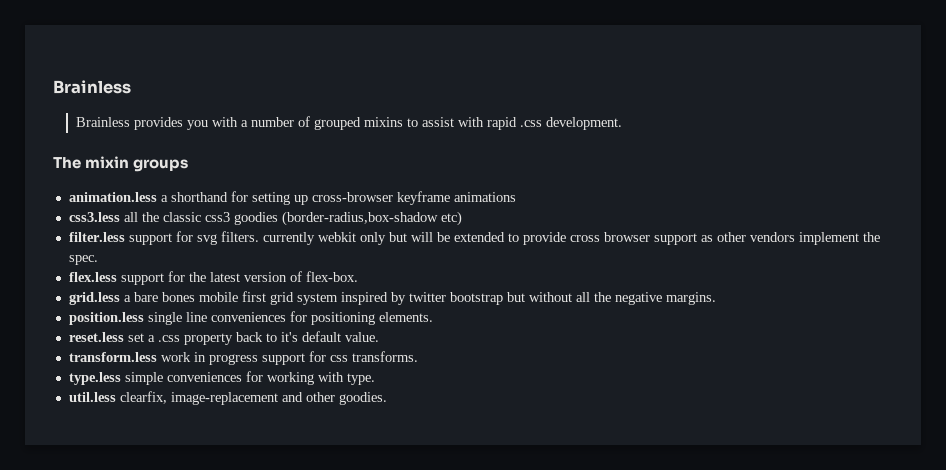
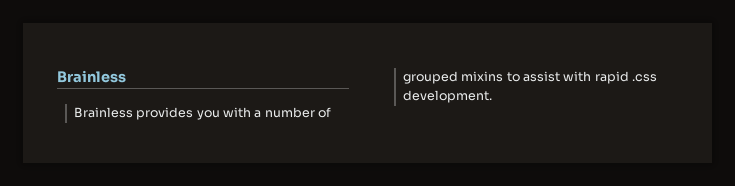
[53,156,189,172] [68,191,516,205] [68,211,462,226] [68,231,880,245] [68,255,98,265] [68,271,358,285] [68,291,716,305] [68,311,433,325] [68,331,379,345] [68,351,418,365] [68,371,375,385] [68,391,387,405] // The mixin groups // animation.less a shorthand for setting up cross-browser keyframe animations // css3.less all the classic css3 goodies (border-radius,box-shadow etc) // filter.less support for svg filters. currently webkit only but will be extended to provide cross browser support as other vendors implement the spec. // flex.less support for the latest version of flex-box. // grid.less a bare bones mobile first grid system inspired by twitter bootstrap but without all the negative margins. // position.less single line conveniences for positioning elements. // reset.less set a .css property back to it's default value. // transform.less work in progress support for css transforms. // type.less simple conveniences for working with type. // util.less clearfix, image-replacement and other goodies. -> (492, 96) none

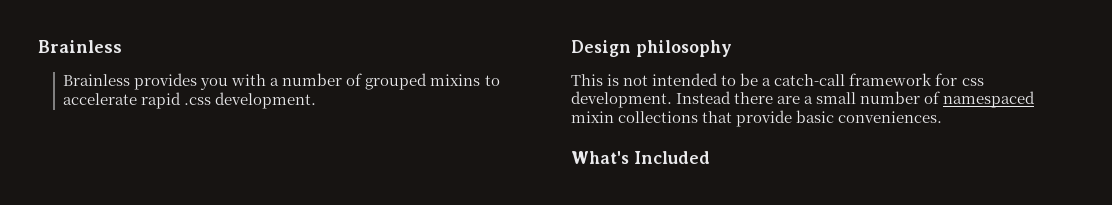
[522,71,592,82] assist with -> [63,93,138,105] accelerate
(492, 96) none -> [571,40,732,57] [571,73,984,86] [571,91,1036,108] [571,110,943,127] [571,151,710,164] // Design philosophy // This is not intended to be a catch-call framework for css development. Instead there are a small number of namespaced mixin collections that provide basic conveniences. // What's Included

